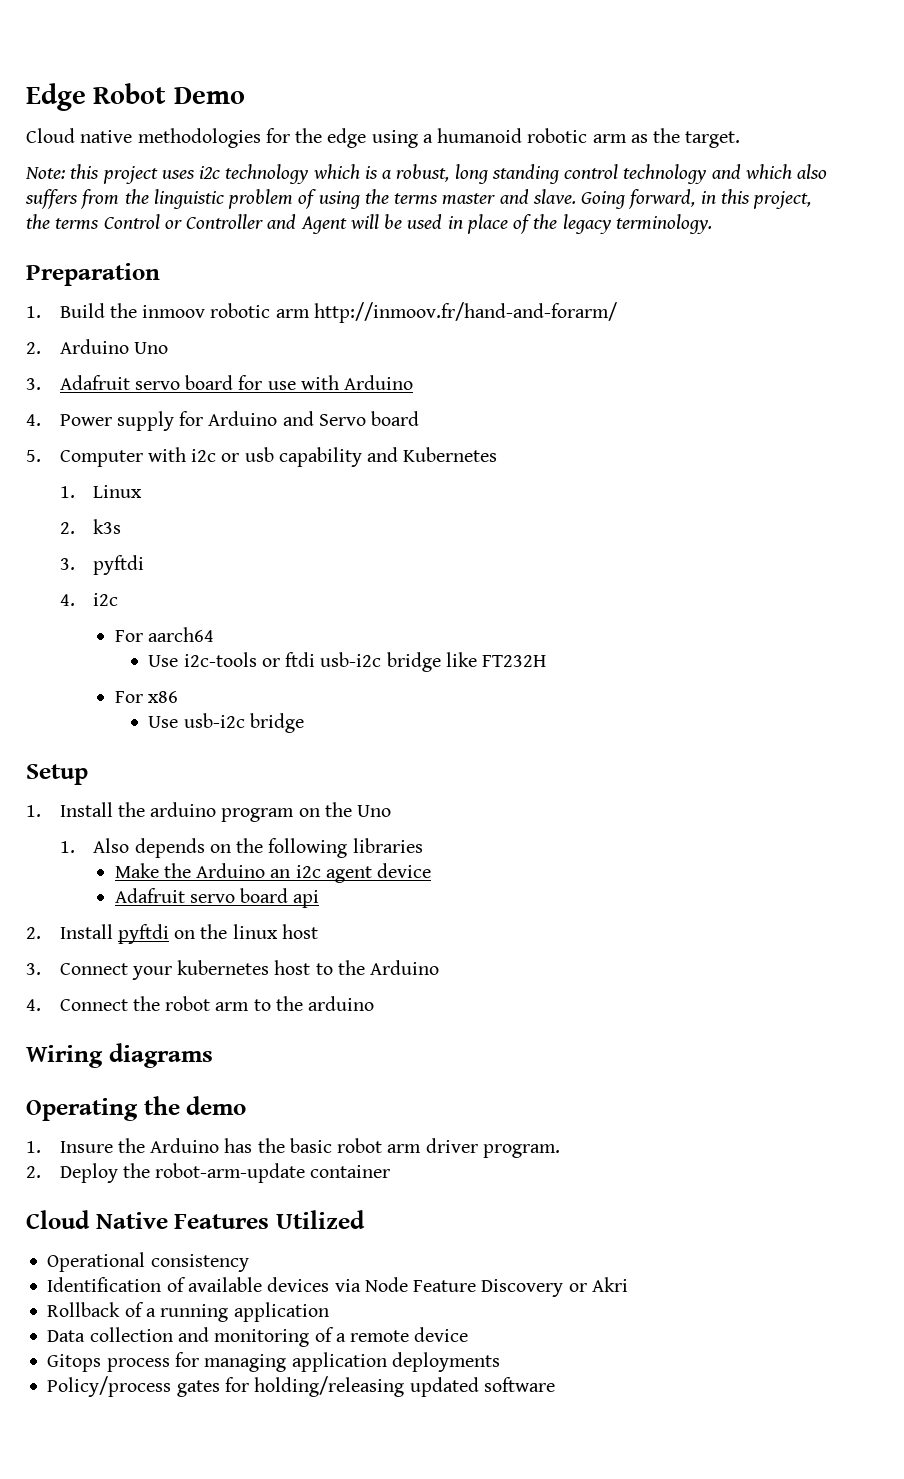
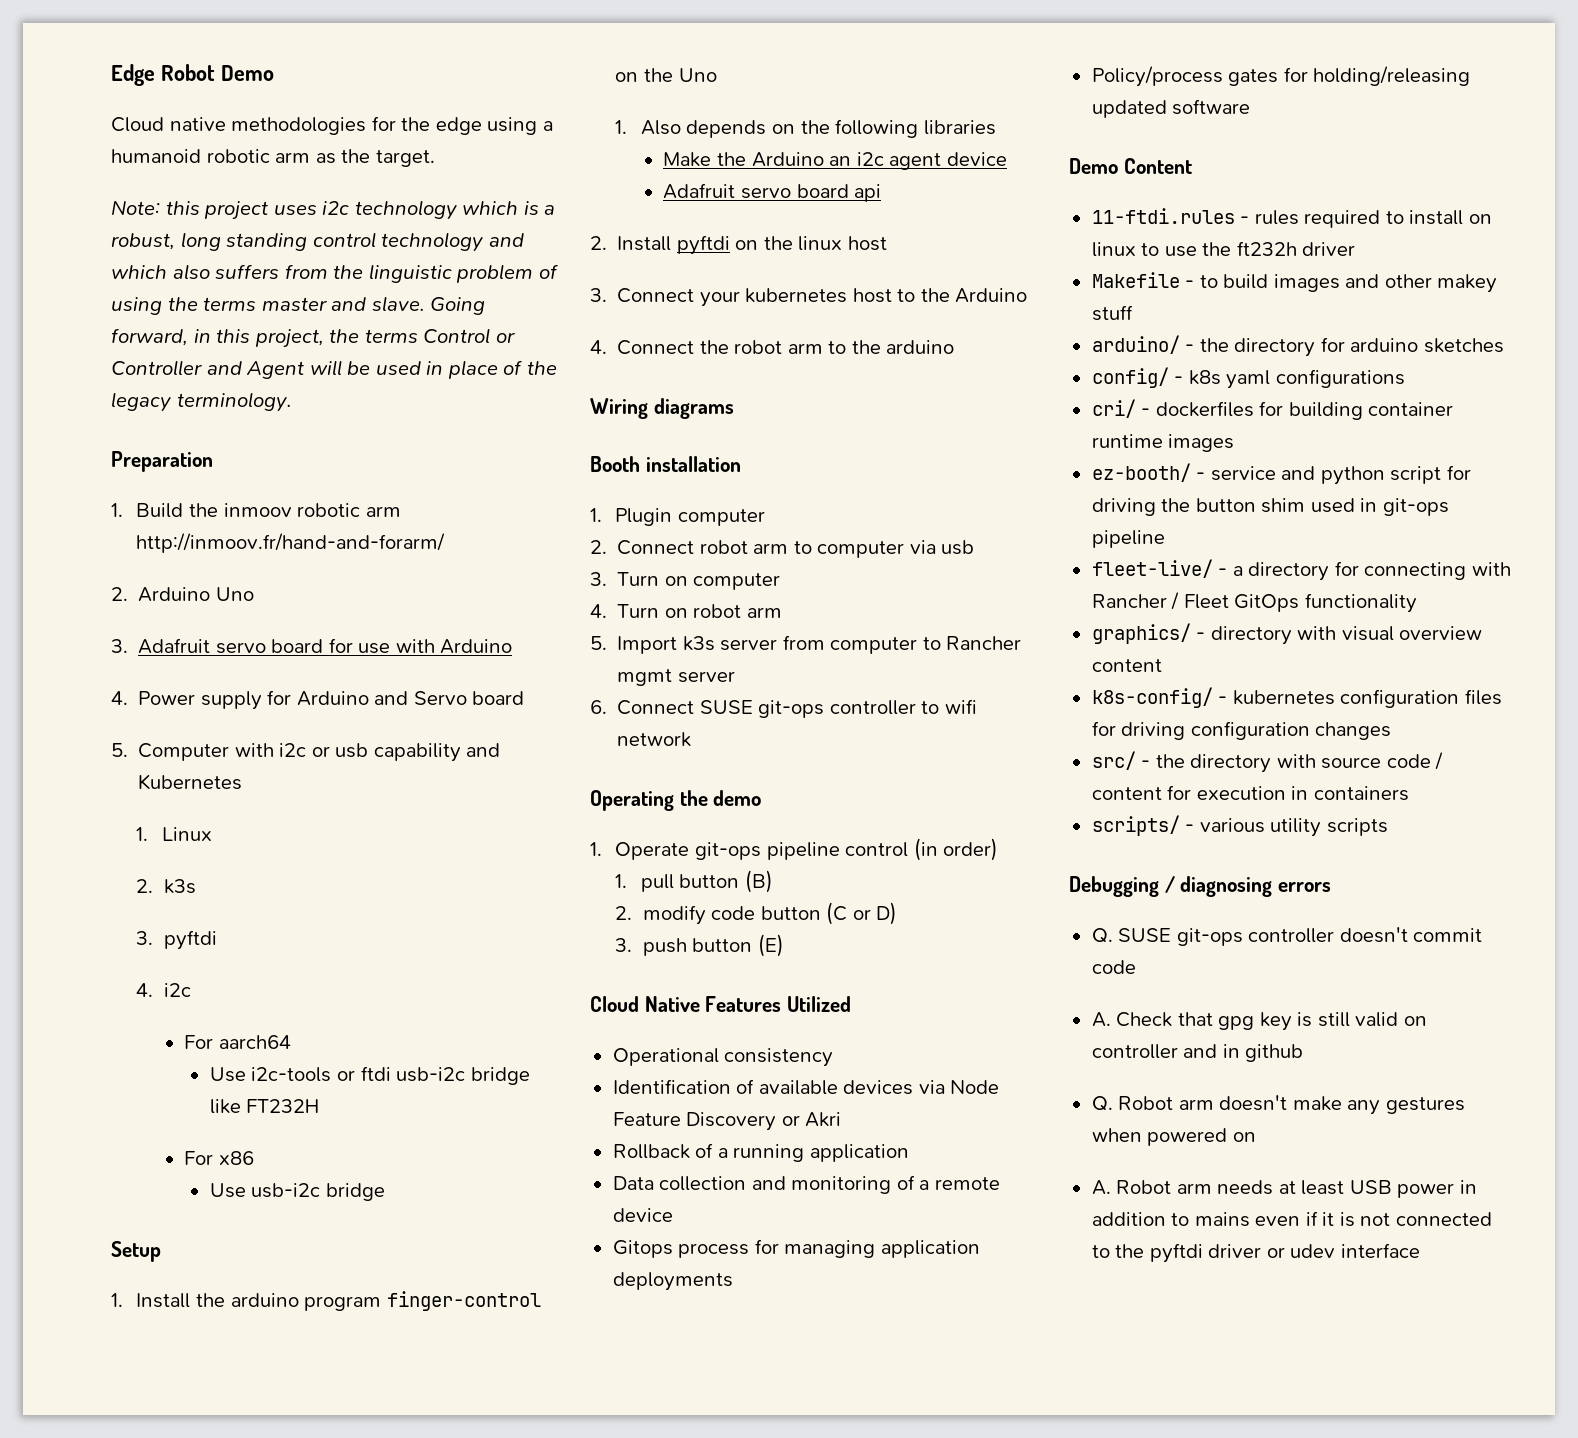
(295, 815) none -> [386,1291,541,1311] finger-control
[26,1096,247,1121] [26,1138,561,1158] [26,1163,391,1183] Operating the demo // 1. Insure the Arduino has the basic robot arm driver program. // 2. Deploy the robot-arm-update container -> [590,456,741,472] [590,508,765,526] [590,540,975,558] [590,572,781,590] [590,604,782,618] [590,635,1022,654] [617,669,735,686] [590,699,977,718] [617,732,692,747] [590,790,762,811] [590,838,999,861] [615,870,773,893] [615,902,898,925] [615,934,784,957] Booth installation // 1. Plugin computer // 2. Connect robot arm to computer via usb // 3. Turn on computer // 4. Turn on robot arm // 5. Import k3s server from computer to Rancher mgmt server // 6. Connect SUSE git-ops controller to wifi network // Operating the demo // 1. Operate git-ops pipeline control (in order) // 1. pull button (B) // 2. modify code button (C or D) // 3. push button (E)
(555, 1384) none -> [1069,158,1192,174] [1091,208,1492,228] [1091,241,1356,257] [1091,272,1498,293] [1091,305,1133,321] [1091,335,1504,357] [1091,367,1405,389] [1091,399,1454,420] [1091,434,1235,452] [1091,463,1471,485] [1091,498,1449,516] [1091,530,1165,548] [1091,559,1511,581] [1091,592,1417,613] [1091,623,1483,645] [1091,659,1162,672] [1091,687,1502,708] [1091,721,1392,740] [1091,751,1444,773] [1091,785,1409,801] [1091,815,1388,837] [1069,876,1332,897] [1091,927,1483,946] [1091,960,1136,974] [1091,1012,1427,1031] [1091,1044,1304,1062] [1091,1095,1465,1115] [1091,1128,1256,1146] [1091,1180,1477,1198] [1091,1211,1492,1227] [1091,1243,1420,1263] // Demo Content // 11-ftdi.rules - rules required to install on linux to use the ft232h driver // Makefile - to build images and other makey stuff // arduino/ - the directory for arduino sketches // config/ - k8s yaml configurations // cri/ - dockerfiles for building container runtime images // ez-booth/ - service and python script for driving the button shim used in git-ops pipeline // fleet-live/ - a directory for connecting with Rancher / Fleet GitOps functionality // graphics/ - directory with visual overview content // k8s-config/ - kubernetes configuration files for driving configuration changes // src/ - the directory with source code / content for execution in containers // scripts/ - various utility scripts // Debugging / diagnosing errors // Q. SUSE git-ops controller doesn't commit code // A. Check that gpg key is still valid on controller and in github // Q. Robot arm doesn't make any gestures when powered on // A. Robot arm needs at least USB power in addition to mains even if it is not connected to the pyftdi driver or udev interface

